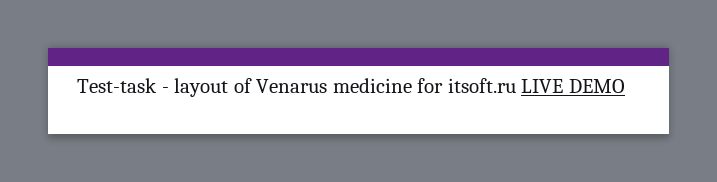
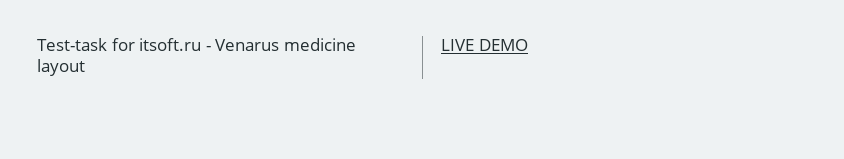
[161,78,516,97] - layout of Venarus medicine for itsoft.ru -> [111,38,356,51] [37,59,85,76] for itsoft.ru - Venarus medicine layout //

